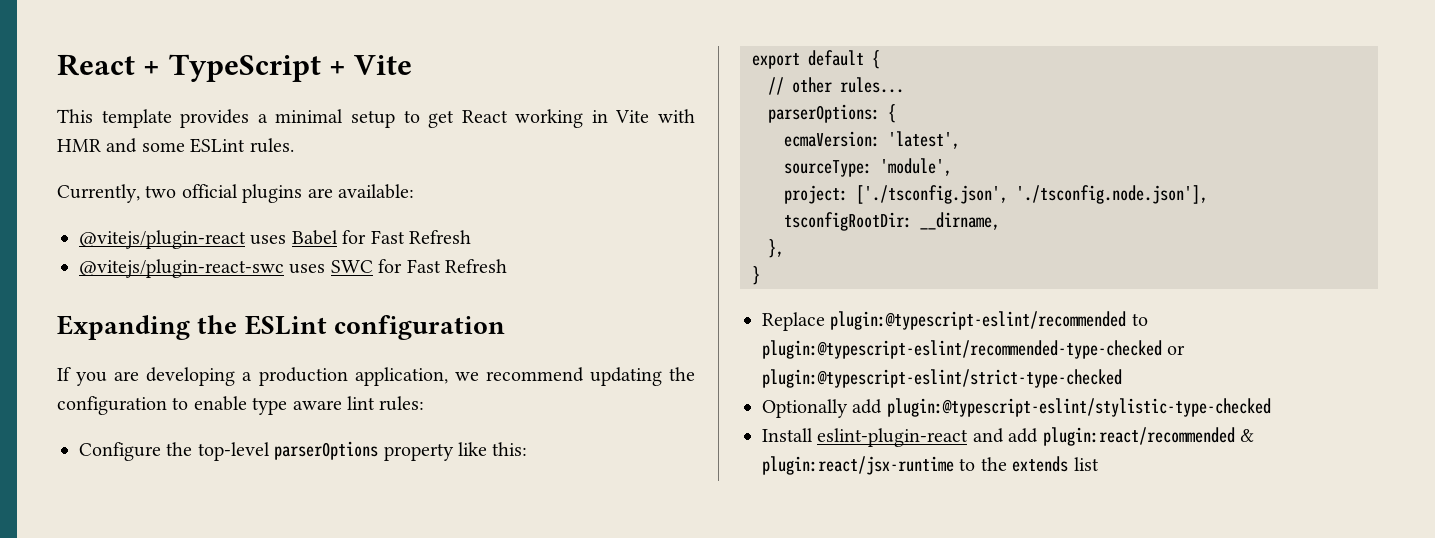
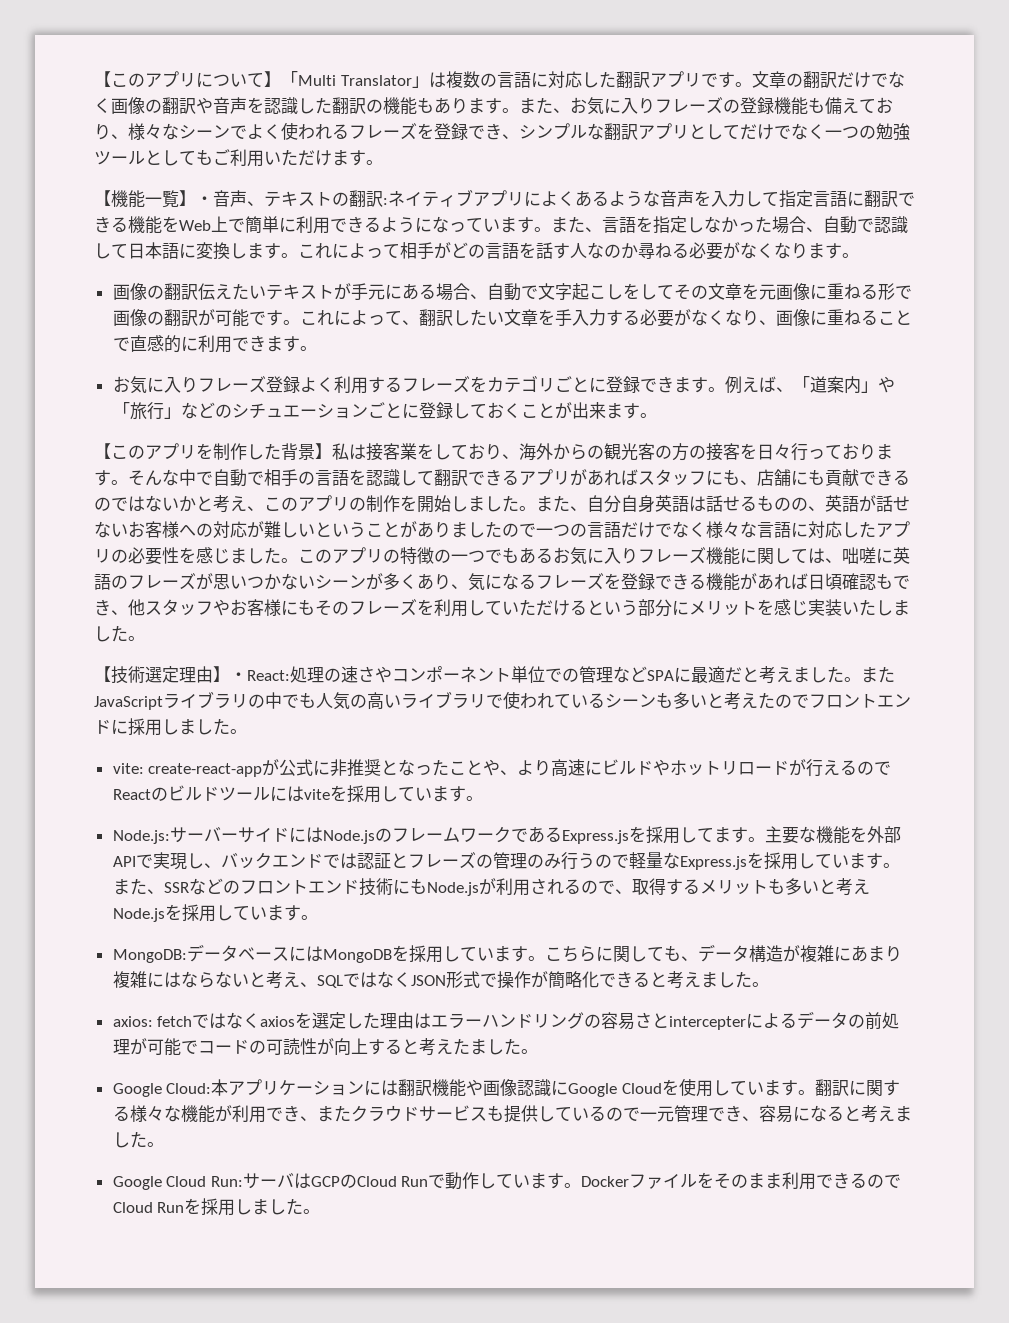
[57,54,413,82] [57,109,695,128] [57,138,294,153] [57,184,414,203] [79,230,471,249] [79,259,507,278] [57,315,505,340] [57,367,696,386] [57,396,425,415] [79,441,528,461] [752,50,880,69] [768,77,904,95] [768,104,896,123] [784,131,960,149] [784,158,952,177] [784,185,1208,204] [784,212,1000,231] [768,239,784,258] [752,266,760,285] [762,311,1148,331] [762,340,1186,359] [762,369,1122,388] [762,398,1271,418] [762,427,1254,447] [762,456,1099,475] React + TypeScript + Vite // This template provides a minimal setup to get React working in Vite with HMR and some ESLint rules. // Currently, two official plugins are available: // @vitejs/plugin-react uses Babel for Fast Refresh // @vitejs/plugin-react-swc uses SWC for Fast Refresh // Expanding the ESLint configuration // If you are developing a production application, we recommend updating the configuration to enable type aware lint rules: // Configure the top-level parserOptions property like this: // export default { // // other rules... // parserOptions: { // ecmaVersion: 'latest', // sourceType: 'module', // project: ['./tsconfig.json', './tsconfig.node.json'], // tsconfigRootDir: __dirname, // }, // } // Replace plugin:@typescript-eslint/recommended to plugin:@typescript-eslint/recommended-type-checked or plugin:@typescript-eslint/strict-type-checked // Optionally add plugin:@typescript-eslint/stylistic-type-checked // Install eslint-plugin-react and add plugin:react/recommended & plugin:react/jsx-runtime to the extends list -> [94,71,905,88] [94,97,893,115] [94,122,910,141] [94,149,383,167] [94,189,915,208] [94,216,908,234] [94,242,859,260] [112,283,912,301] [112,309,912,327] [112,335,317,353] [112,375,895,394] [112,402,657,420] [94,443,893,461] [94,469,910,487] [94,495,910,513] [94,521,910,538] [94,547,910,565] [94,573,910,591] [94,599,910,617] [94,625,145,642] [94,666,895,684] [94,691,911,710] [94,718,247,736] [112,759,892,777] [112,785,483,803] [112,826,901,844] [112,852,900,870] [112,878,870,896] [112,904,318,922] [112,944,902,963] [112,971,769,989] [112,1011,900,1030] [112,1038,538,1056] [112,1078,900,1097] [112,1105,912,1123] [112,1131,164,1148] [112,1172,902,1190] [112,1198,321,1216] 【このアプリについて】「Multi Translator」は複数の言語に対応した翻訳アプリです。文章の翻訳だけでなく画像の翻訳や音声を認識した翻訳の機能もあります。また、お気に入りフレーズの登録機能も備えており、様々なシーンでよく使われるフレーズを登録でき、シンプルな翻訳アプリとしてだけでなく一つの勉強ツールとしてもご利用いただけます。 // 【機能一覧】・音声、テキストの翻訳:ネイティブアプリによくあるような音声を入力して指定言語に翻訳できる機能をWeb上で簡単に利用できるようになっています。また、言語を指定しなかった場合、自動で認識して日本語に変換します。これによって相手がどの言語を話す人なのか尋ねる必要がなくなります。 // 画像の翻訳伝えたいテキストが手元にある場合、自動で文字起こしをしてその文章を元画像に重ねる形で画像の翻訳が可能です。これによって、翻訳したい文章を手入力する必要がなくなり、画像に重ねることで直感的に利用できます。 // お気に入りフレーズ登録よく利用するフレーズをカテゴリごとに登録できます。例えば、「道案内」や「旅行」などのシチュエーションごとに登録しておくことが出来ます。 // 【このアプリを制作した背景】私は接客業をしており、海外からの観光客の方の接客を日々行っております。そんな中で自動で相手の言語を認識して翻訳できるアプリがあればスタッフにも、店舗にも貢献できるのではないかと考え、このアプリの制作を開始しました。また、自分自身英語は話せるものの、英語が話せないお客様への対応が難しいということがありましたので一つの言語だけでなく様々な言語に対応したアプリの必要性を感じました。このアプリの特徴の一つでもあるお気に入りフレーズ機能に関しては、咄嗟に英語のフレーズが思いつかないシーンが多くあり、気になるフレーズを登録できる機能があれば日頃確認もでき、他スタッフやお客様にもそのフレーズを利用していただけるという部分にメリットを感じ実装いたしました。 // 【技術選定理由】・React:処理の速さやコンポーネント単位での管理などSPAに最適だと考えました。またJavaScriptライブラリの中でも人気の高いライブラリで使われているシーンも多いと考えたのでフロントエンドに採用しました。 // vite: create-react-appが公式に非推奨となったことや、より高速にビルドやホットリロードが行えるのでReactのビルドツールにはviteを採用しています。 // Node.js:サーバーサイドにはNode.jsのフレームワークであるExpress.jsを採用してます。主要な機能を外部APIで実現し、バックエンドでは認証とフレーズの管理のみ行うので軽量なExpress.jsを採用しています。また、SSRなどのフロントエンド技術にもNode.jsが利用されるので、取得するメリットも多いと考えNode.jsを採用しています。 // MongoDB:データベースにはMongoDBを採用しています。こちらに関しても、データ構造が複雑にあまり複雑にはならないと考え、SQLではなくJSON形式で操作が簡略化できると考えました。 // axios: fetchではなくaxiosを選定した理由はエラーハンドリングの容易さとintercepterによるデータの前処理が可能でコードの可読性が向上すると考えたました。 // Google Cloud:本アプリケーションには翻訳機能や画像認識にGoogle Cloudを使用しています。翻訳に関する様々な機能が利用でき、またクラウドサービスも提供しているので一元管理でき、容易になると考えました。 // Google Cloud Run:サーバはGCPのCloud Runで動作しています。Dockerファイルをそのまま利用できるのでCloud Runを採用しました。

